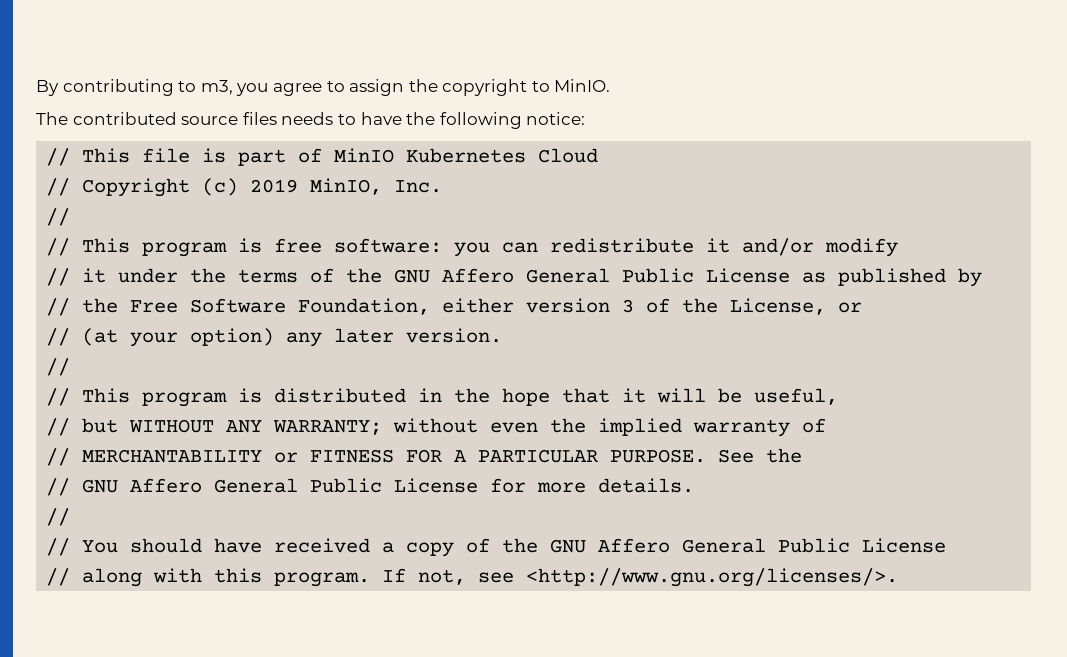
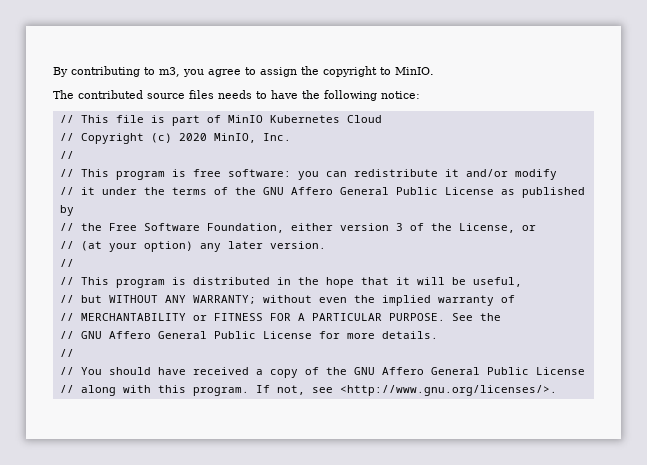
[250,179,299,193] 2019 -> [178,133,207,141] 2020

